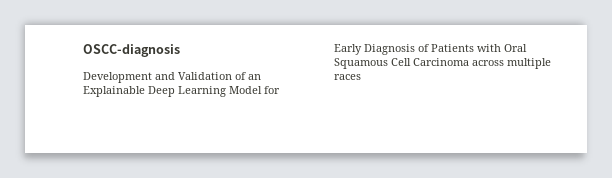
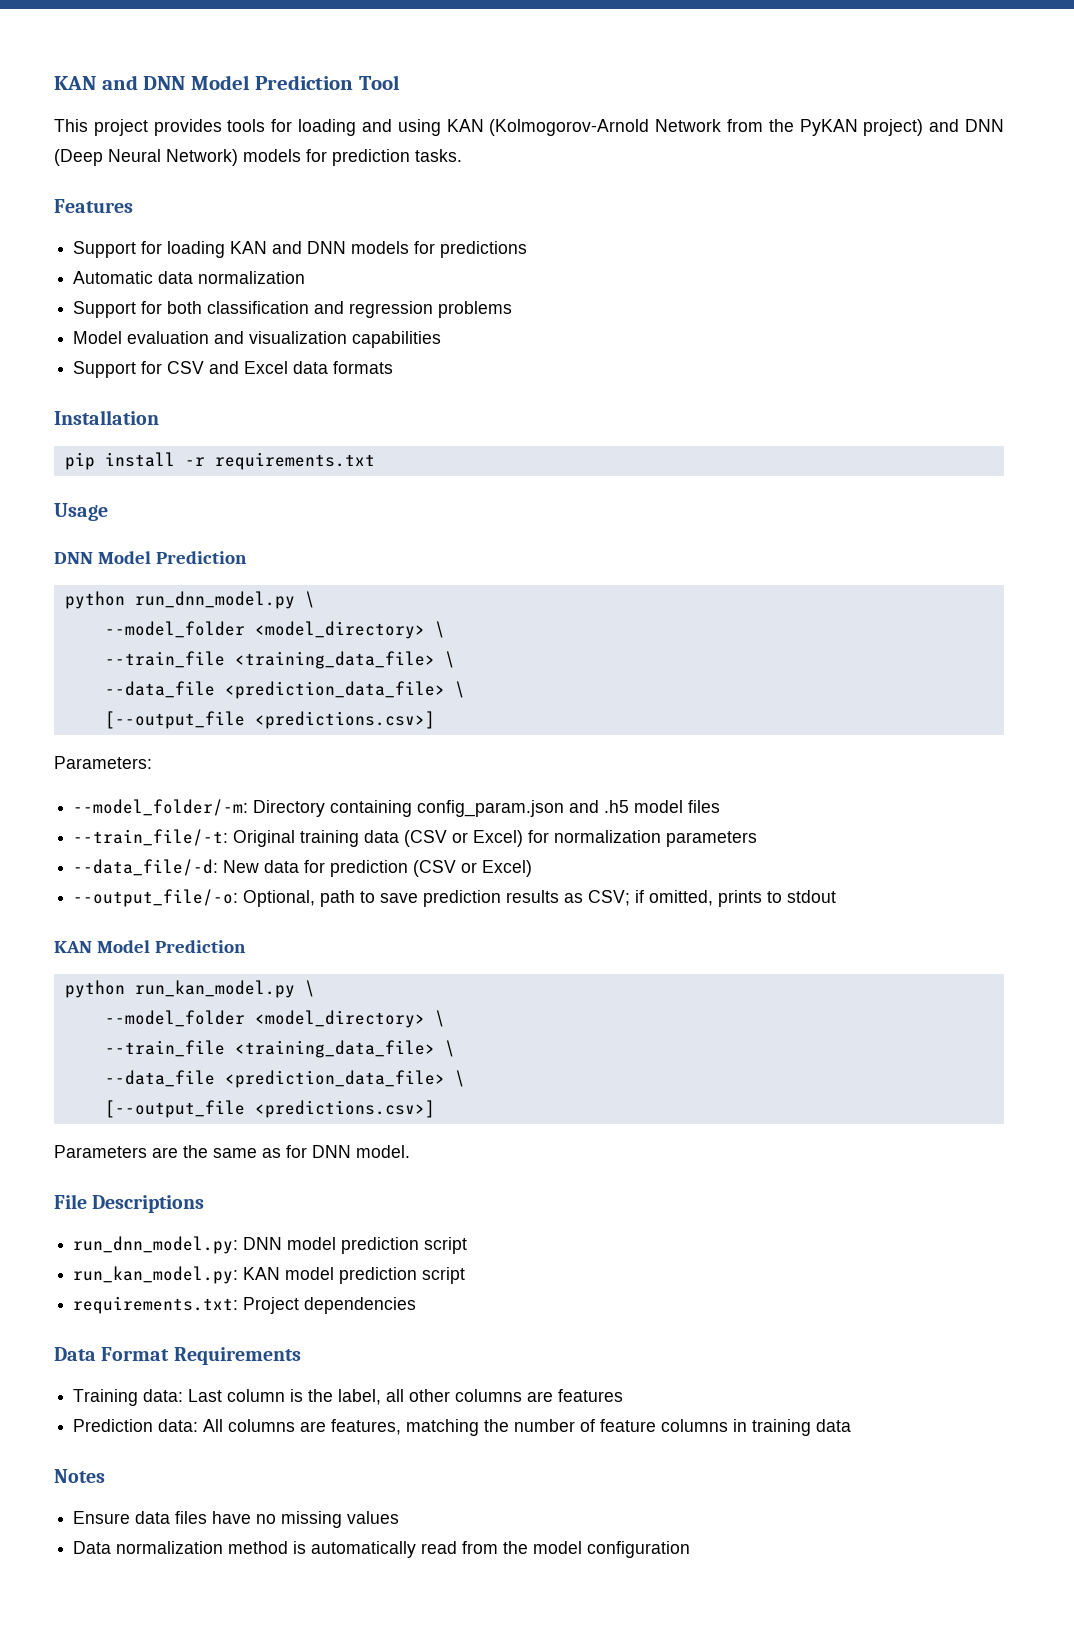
[83,44,180,57] [83,72,261,83] [83,86,280,97] [334,44,527,55] [334,58,551,69] [334,74,361,80] OSCC-diagnosis // Development and Validation of an Explainable Deep Learning Model for Early Diagnosis of Patients with Oral Squamous Cell Carcinoma across multiple races -> [54,75,400,90] [54,119,1004,136] [54,149,462,166] [54,199,133,213] [73,241,528,258] [73,271,306,284] [73,301,513,318] [73,331,442,348] [73,361,394,378] [54,410,159,425] [64,452,375,470] [54,503,108,521] [54,551,247,564] [64,591,315,609] [104,621,445,639] [104,651,455,669] [104,681,465,699] [104,711,435,729] [54,756,152,769] [73,799,721,817] [73,829,758,847] [73,859,533,877] [73,889,837,907] [54,940,246,953] [64,980,315,998] [104,1010,445,1028] [104,1040,455,1058] [104,1070,465,1088] [104,1100,435,1118] [54,1145,410,1158] [54,1194,205,1213] [73,1236,468,1254] [73,1266,466,1284] [73,1296,417,1314] [54,1347,301,1365] [73,1389,624,1406] [73,1419,852,1436] [54,1469,105,1483] [73,1511,400,1528] [73,1541,691,1558] KAN and DNN Model Prediction Tool // This project provides tools for loading and using KAN (Kolmogorov-Arnold Network from the PyKAN project) and DNN (Deep Neural Network) models for prediction tasks. // Features // Support for loading KAN and DNN models for predictions // Automatic data normalization // Support for both classification and regression problems // Model evaluation and visualization capabilities // Support for CSV and Excel data formats // Installation // pip install -r requirements.txt // Usage // DNN Model Prediction // python run_dnn_model.py \ // --model_folder <model_directory> \ // --train_file <training_data_file> \ // --data_file <prediction_data_file> \ // [--output_file <predictions.csv>] // Parameters: // --model_folder/-m: Directory containing config_param.json and .h5 model files // --train_file/-t: Original training data (CSV or Excel) for normalization parameters // --data_file/-d: New data for prediction (CSV or Excel) // --output_file/-o: Optional, path to save prediction results as CSV; if omitted, prints to stdout // KAN Model Prediction // python run_kan_model.py \ // --model_folder <model_directory> \ // --train_file <training_data_file> \ // --data_file <prediction_data_file> \ // [--output_file <predictions.csv>] // Parameters are the same as for DNN model. // File Descriptions // run_dnn_model.py: DNN model prediction script // run_kan_model.py: KAN model prediction script // requirements.txt: Project dependencies // Data Format Requirements // Training data: Last column is the label, all other columns are features // Prediction data: All columns are features, matching the number of feature columns in training data // Notes // Ensure data files have no missing values // Data normalization method is automatically read from the model configuration

